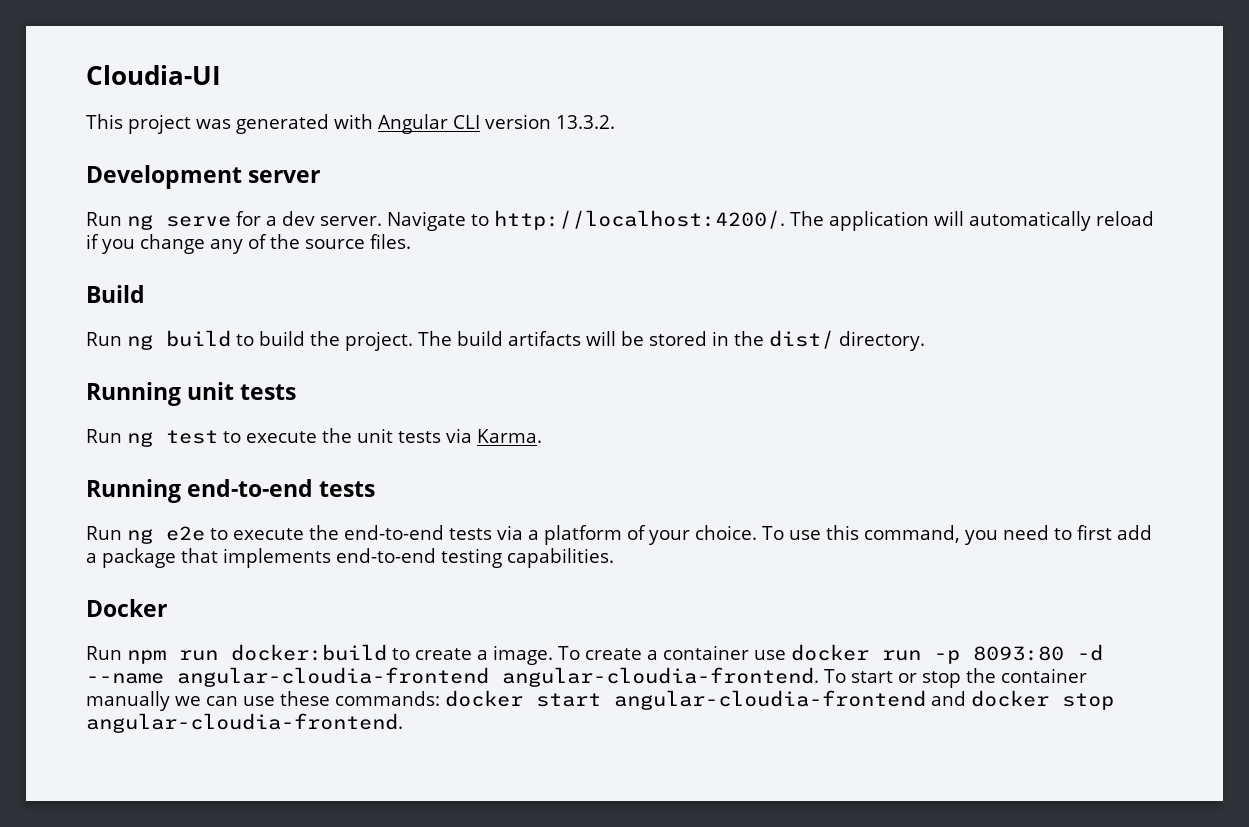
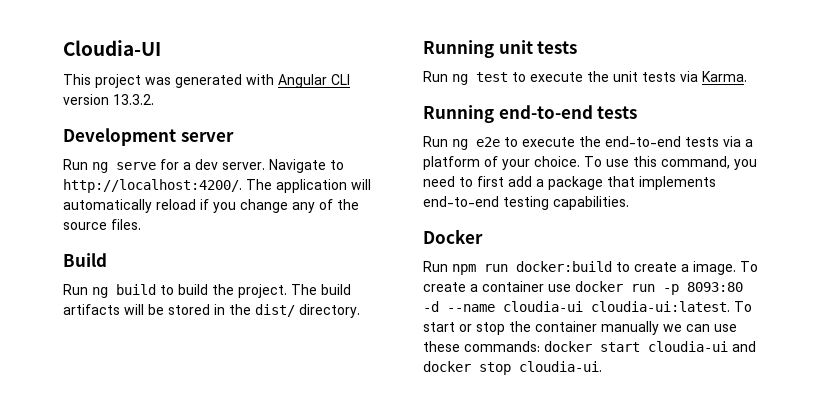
[177,667,819,687] angular-cloudia-frontend angular-cloudia-frontend. -> [503,301,730,312] cloudia-ui cloudia-ui:latest.
[614,690,926,710] angular-cloudia-frontend -> [648,341,728,352] cloudia-ui
[86,713,403,733] angular-cloudia-frontend. -> [519,361,602,372] cloudia-ui.

